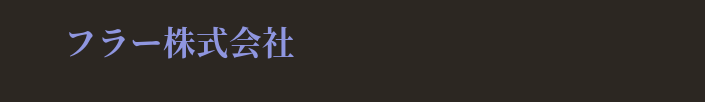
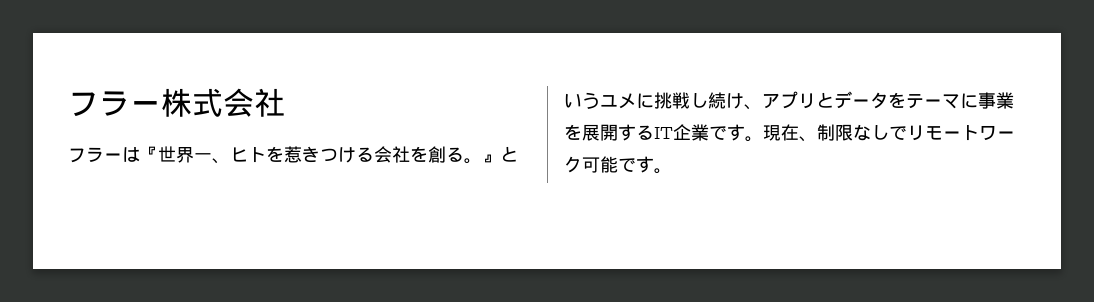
(295, 42) none -> [68,146,518,164] [564,91,1014,110] [564,124,1015,142] [564,156,672,174] // フラーは『世界一、ヒトを惹きつける会社を創る。』というユメに挑戦し続け、アプリとデータをテーマに事業を展開するIT企業です。現在、制限なしでリモートワーク可能です。

